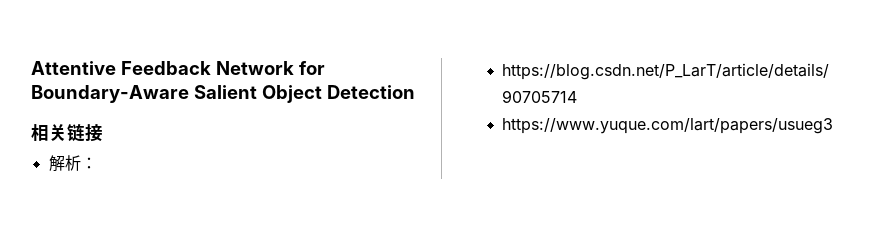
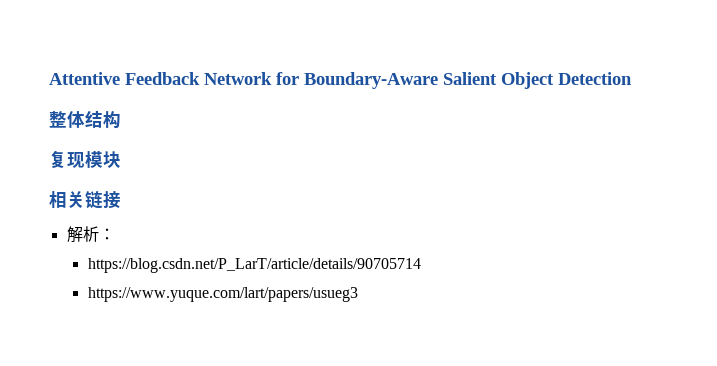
(415, 92) none -> [49,110,121,129] [49,150,121,168] // 整体结构 // 复现模块

